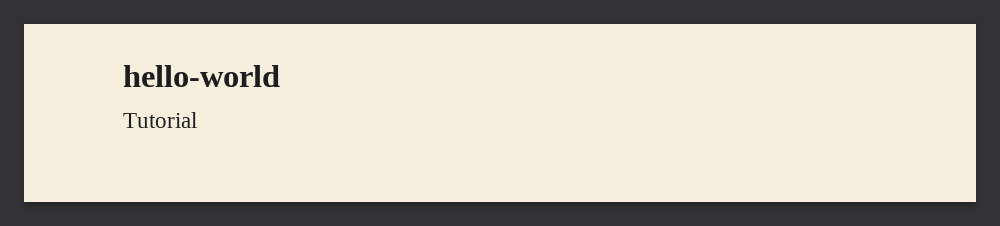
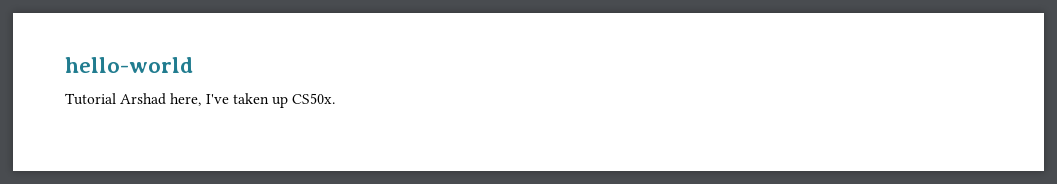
(197, 120) none -> [120,93,336,108] Arshad here, I've taken up CS50x.

